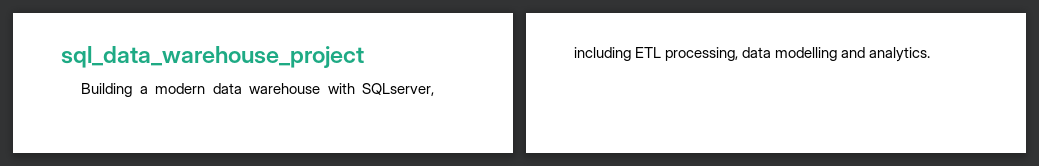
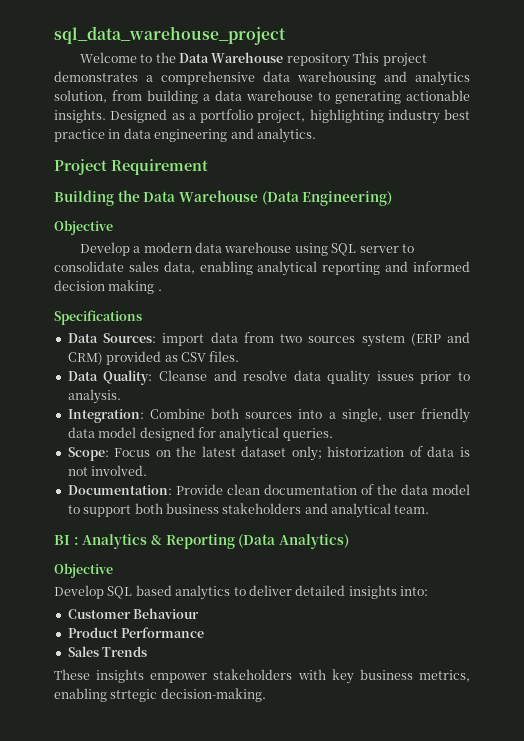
[81,83,435,97] [574,47,931,62] Building a modern data warehouse with SQLserver, including ETL processing, data modelling and analytics. -> [79,52,427,67] [54,71,470,86] [54,90,470,104] [54,109,470,124] [54,128,316,143] [54,159,208,175] [54,190,393,206] [54,220,113,235] [79,242,414,256] [54,261,470,276] [54,280,162,294] [54,310,142,325] [67,332,470,347] [67,351,240,365] [67,370,470,385] [67,389,121,404] [67,408,470,423] [67,427,333,442] [67,446,470,461] [67,465,148,476] [67,484,470,495] [67,503,430,518] [54,534,349,549] [54,563,113,578] [54,585,428,600] [67,608,200,619] [67,627,205,638] [67,646,148,657] [54,669,471,684] [54,688,266,702] Welcome to the Data Warehouse repository This project demonstrates a comprehensive data warehousing and analytics solution, from building a data warehouse to generating actionable insights. Designed as a portfolio project, highlighting industry best practice in data engineering and analytics. // Project Requirement // Building the Data Warehouse (Data Engineering) // Objective // Develop a modern data warehouse using SQL server to consolidate sales data, enabling analytical reporting and informed decision making . // Specifications // Data Sources: import data from two sources system (ERP and CRM) provided as CSV files. // Data Quality: Cleanse and resolve data quality issues prior to analysis. // Integration: Combine both sources into a single, user friendly data model designed for analytical queries. // Scope: Focus on the latest dataset only; historization of data is not involved. // Documentation: Provide clean documentation of the data model to support both business stakeholders and analytical team. // BI : Analytics & Reporting (Data Analytics) // Objective // Develop SQL based analytics to deliver detailed insights into: // Customer Behaviour // Product Performance // Sales Trends // These insights empower stakeholders with key business metrics, enabling strtegic decision-making.

